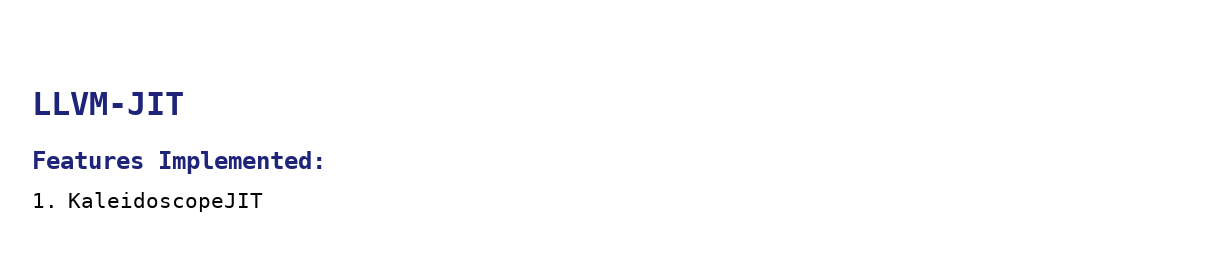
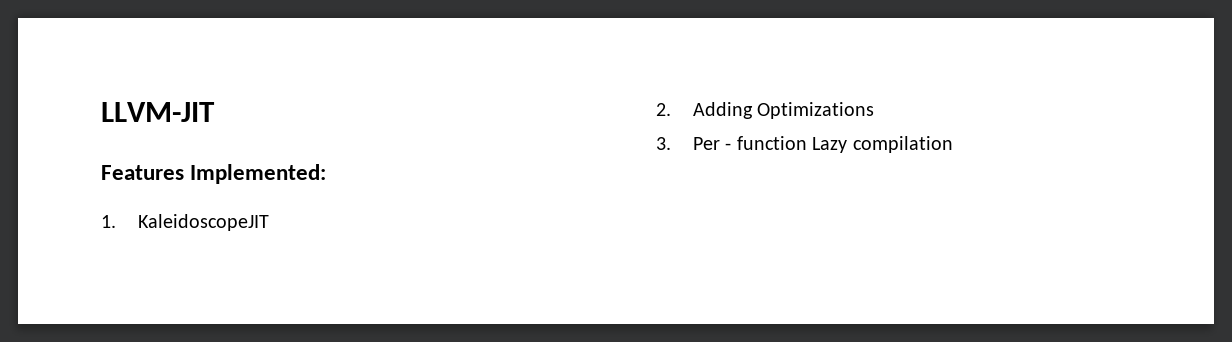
(264, 202) none -> [656,102,875,119] [656,136,953,153] // 2. Adding Optimizations // 3. Per - function Lazy compilation

